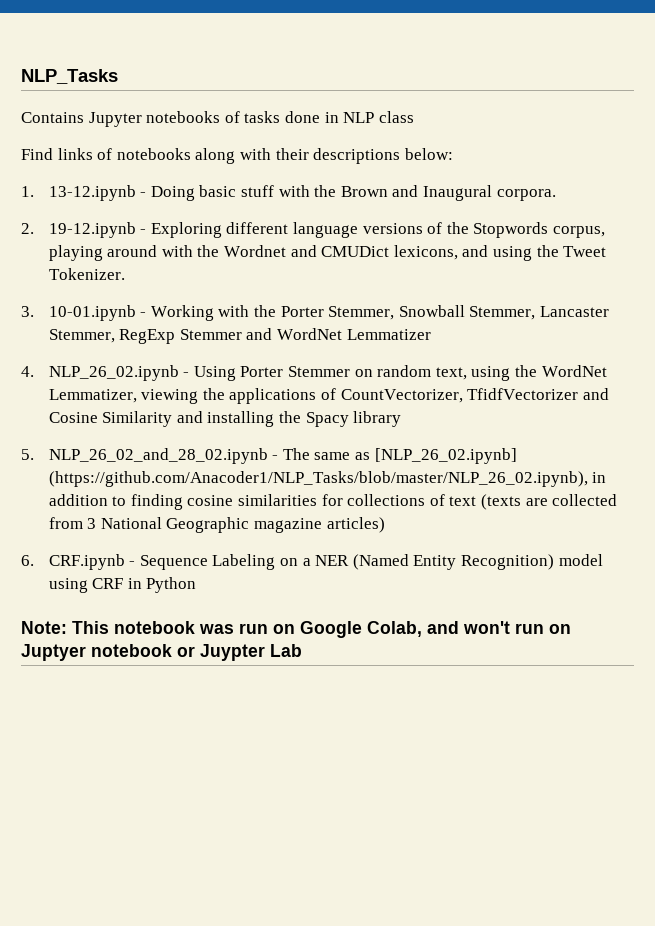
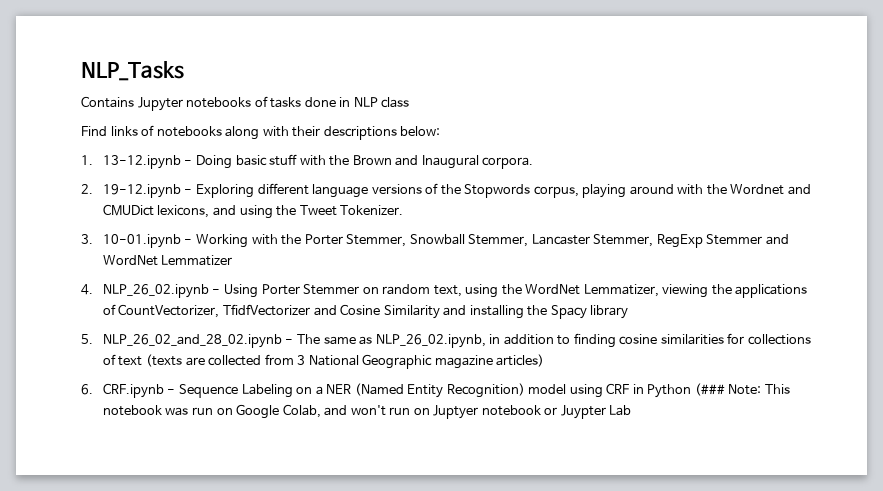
[374,448,517,464] [48,471,588,487] [NLP_26_02.ipynb] (https://github.com/Anacoder1/NLP_Tasks/blob/master/NLP_26_02.ipynb), -> [375,334,486,348] NLP_26_02.ipynb,
(197, 585) // -> [694,383,725,396] (###

